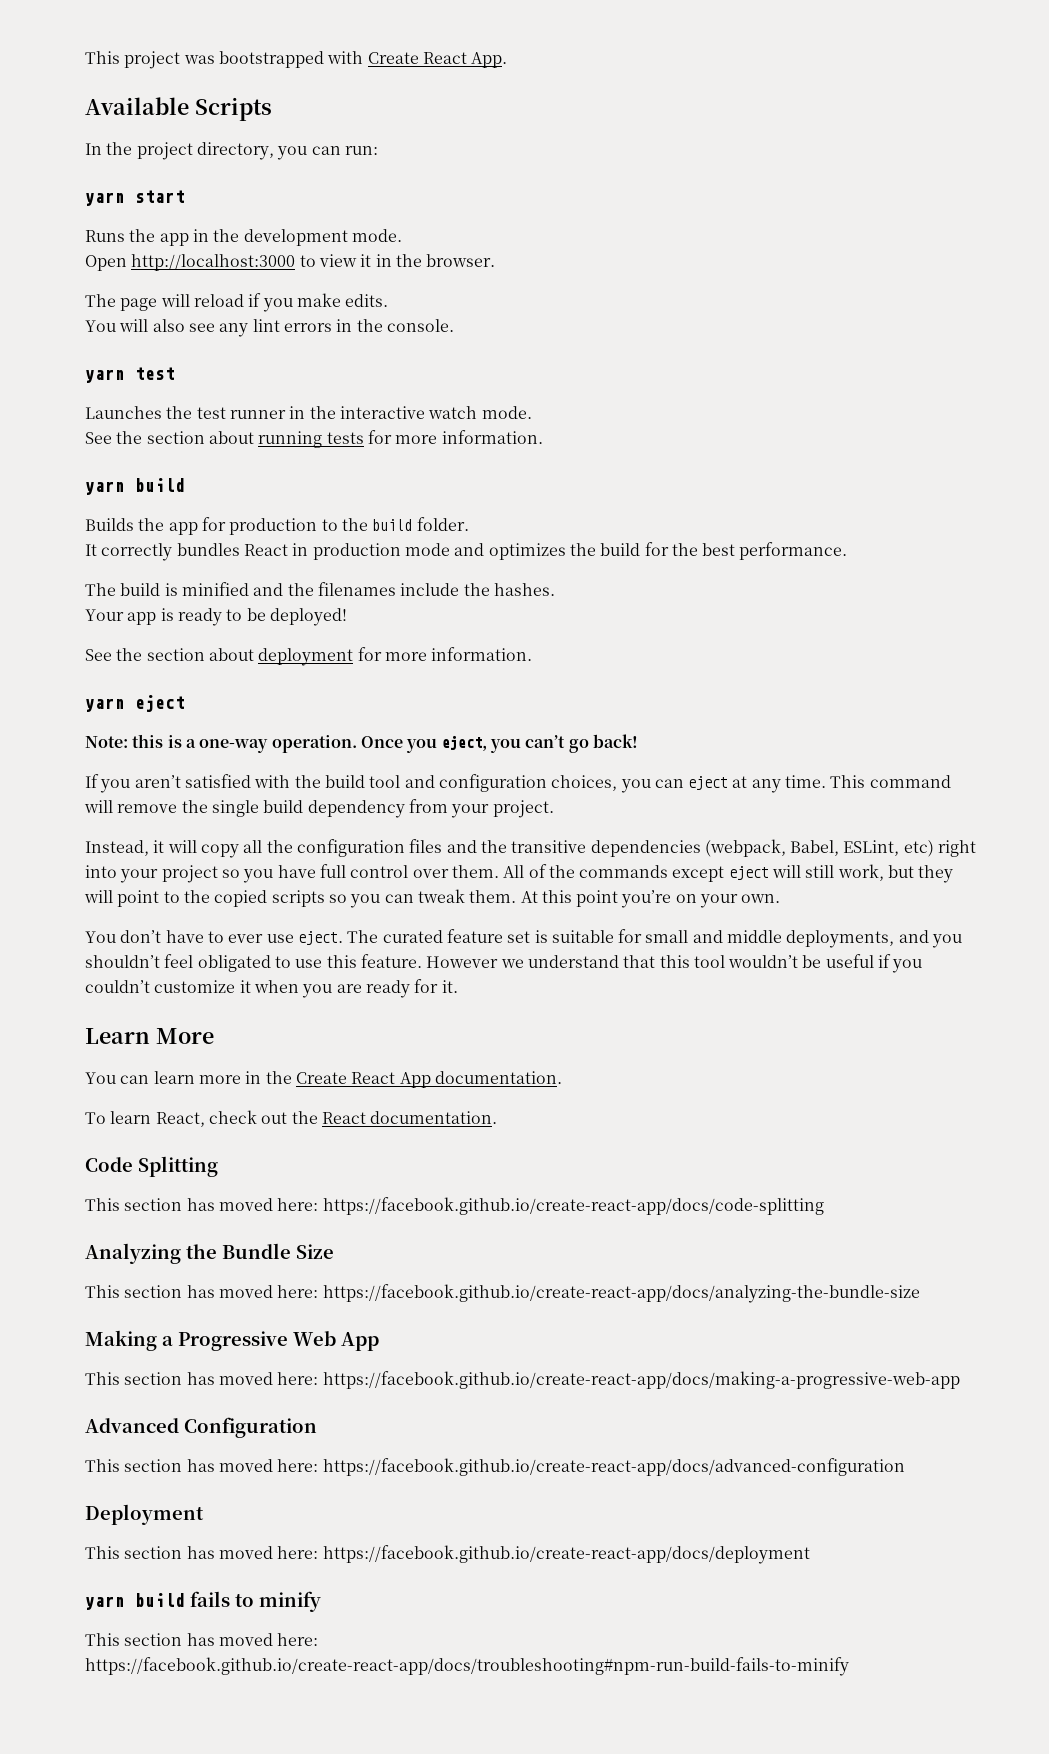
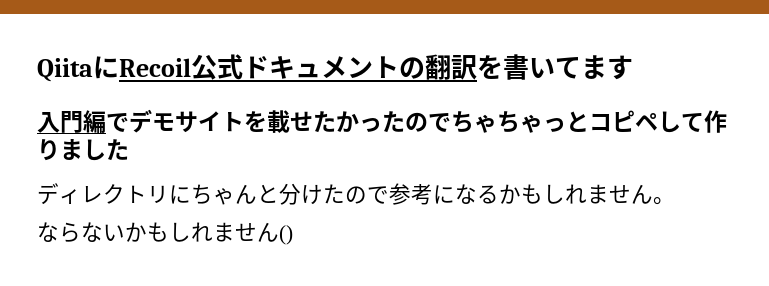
[85,51,508,69] [85,97,272,121] [85,142,378,160] [85,190,185,206] [85,229,402,246] [85,254,496,271] [85,293,389,312] [85,319,454,337] [85,367,175,383] [85,406,532,419] [85,430,543,448] [85,478,185,495] [85,517,469,535] [85,542,848,561] [85,582,555,596] [85,608,347,626] [85,647,533,666] [85,695,185,712] [85,734,638,753] [85,774,951,793] [84,799,554,818] [85,839,977,858] [85,864,954,883] [84,889,781,908] [85,929,963,948] [85,954,923,973] [85,979,458,998] [85,1028,214,1044] [85,1071,562,1088] [85,1110,498,1127] [85,1156,218,1177] [85,1197,824,1215] [85,1243,334,1264] [85,1284,920,1303] [85,1330,379,1351] [85,1371,960,1389] [85,1417,317,1438] [85,1458,905,1476] [85,1504,204,1525] [85,1545,810,1564] [85,1591,321,1612] [85,1633,319,1646] [85,1657,849,1676] This project was bootstrapped with Create React App. // Available Scripts // In the project directory, you can run: // yarn start // Runs the app in the development mode. // Open http://localhost:3000 to view it in the browser. // The page will reload if you make edits. // You will also see any lint errors in the console. // yarn test // Launches the test runner in the interactive watch mode. // See the section about running tests for more information. // yarn build // Builds the app for production to the build folder. // It correctly bundles React in production mode and optimizes the build for the best performance. // The build is minified and the filenames include the hashes. // Your app is ready to be deployed! // See the section about deployment for more information. // yarn eject // Note: this is a one-way operation. Once you eject, you can’t go back! // If you aren’t satisfied with the build tool and configuration choices, you can eject at any time. This command will remove the single build dependency from your project. // Instead, it will copy all the configuration files and the transitive dependencies (webpack, Babel, ESLint, etc) right into your project so you have full control over them. All of the commands except eject will still work, but they will point to the copied scripts so you can tweak them. At this point you’re on your own. // You don’t have to ever use eject. The curated feature set is suitable for small and middle deployments, and you shouldn’t feel obligated to use this feature. However we understand that this tool wouldn’t be useful if you couldn’t customize it when you are ready for it. // Learn More // You can learn more in the Create React App documentation. // To learn React, check out the React documentation. // Code Splitting // This section has moved here: https://facebook.github.io/create-react-app/docs/code-splitting // Analyzing the Bundle Size // This section has moved here: https://facebook.github.io/create-react-app/docs/analyzing-the-bundle-size // Making a Progressive Web App // This section has moved here: https://facebook.github.io/create-react-app/docs/making-a-progressive-web-app // Advanced Configuration // This section has moved here: https://facebook.github.io/create-react-app/docs/advanced-configuration // Deployment // This section has moved here: https://facebook.github.io/create-react-app/docs/deployment // yarn build fails to minify // This section has moved here: https://facebook.github.io/create-react-app/docs/troubleshooting#npm-run-build-fails-to-minify -> [37,54,633,82] [37,109,727,133] [37,139,129,161] [37,183,675,205] [37,222,293,245] QiitaにRecoil公式ドキュメントの翻訳を書いてます // 入門編でデモサイトを載せたかったのでちゃちゃっとコピペして作りました // ディレクトリにちゃんと分けたので参考になるかもしれません。 // ならないかもしれません()

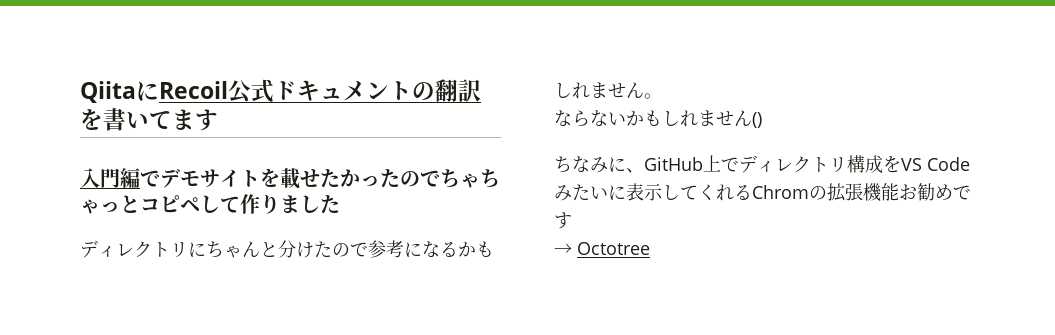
(293, 235) none -> [554,155,970,173] [554,183,971,202] [554,212,572,229] [554,242,650,255] // ちなみに、GitHub上でディレクトリ構成をVS Codeみたいに表示してくれるChromの拡張機能お勧めです // → Octotree

